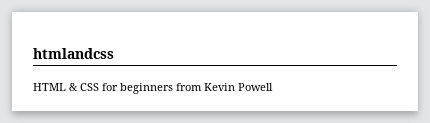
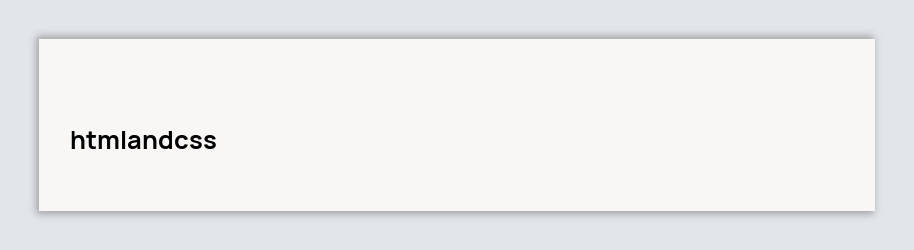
[33,83,273,94] // HTML & CSS for beginners from Kevin Powell -> (217, 140) none

